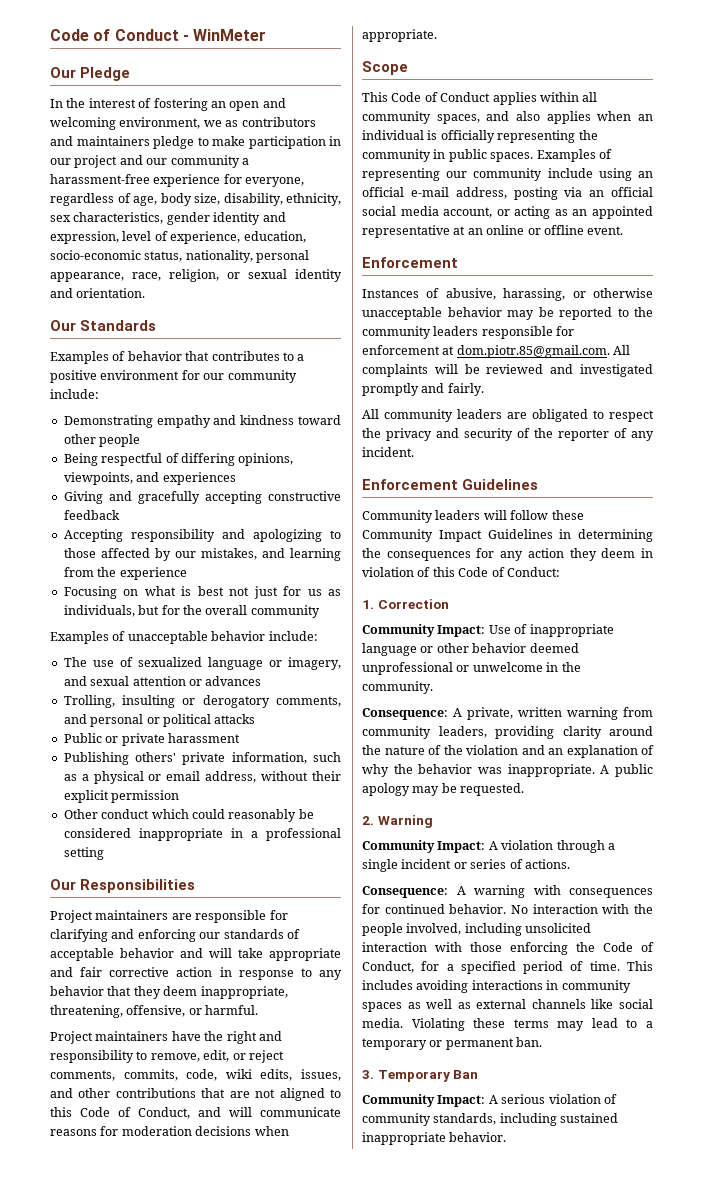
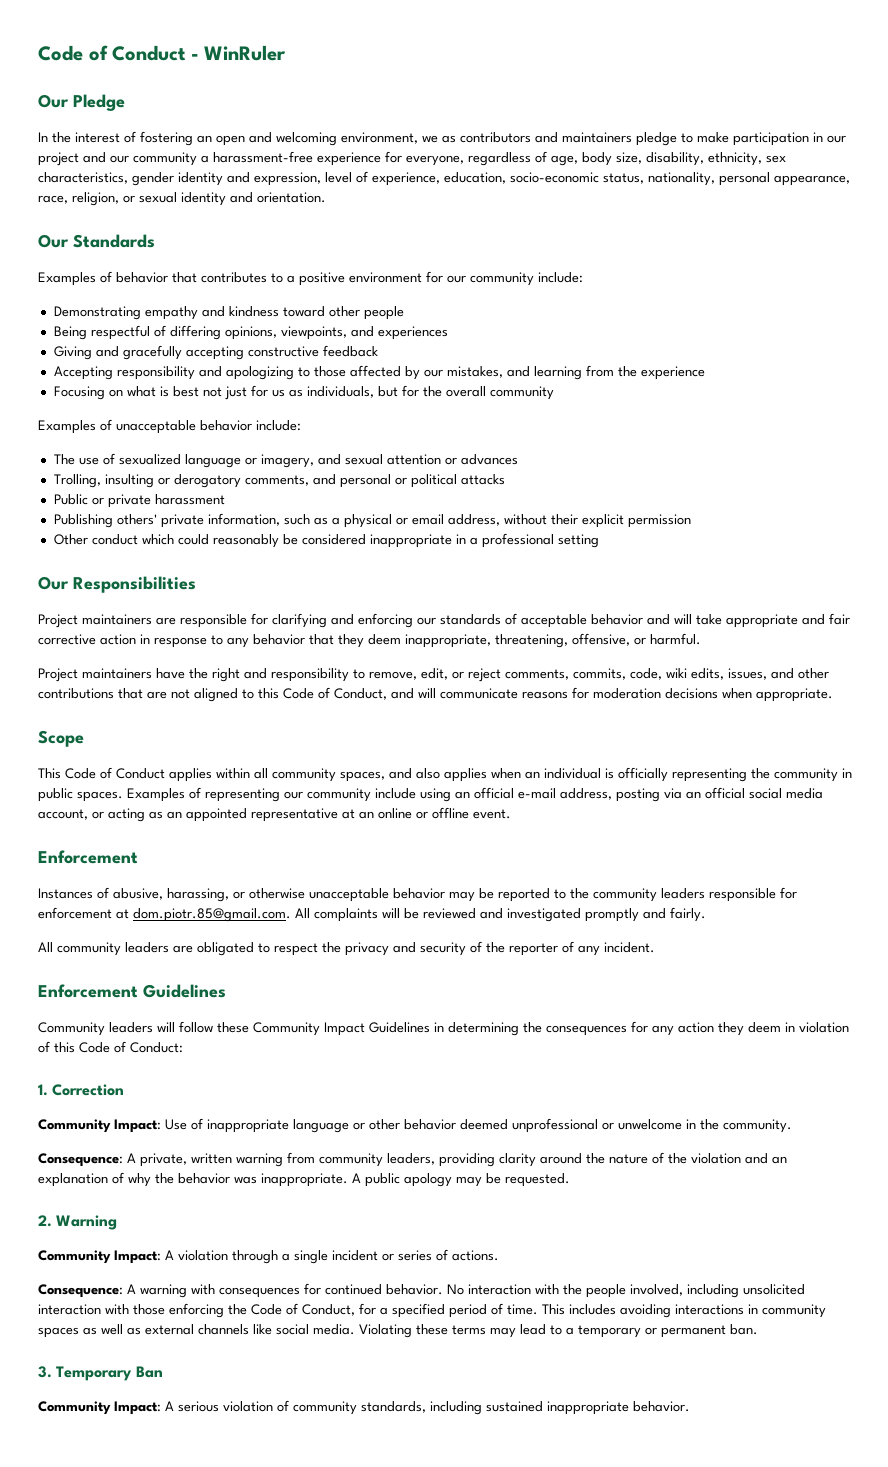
[193,29,267,41] WinMeter -> [204,45,287,61] WinRuler

